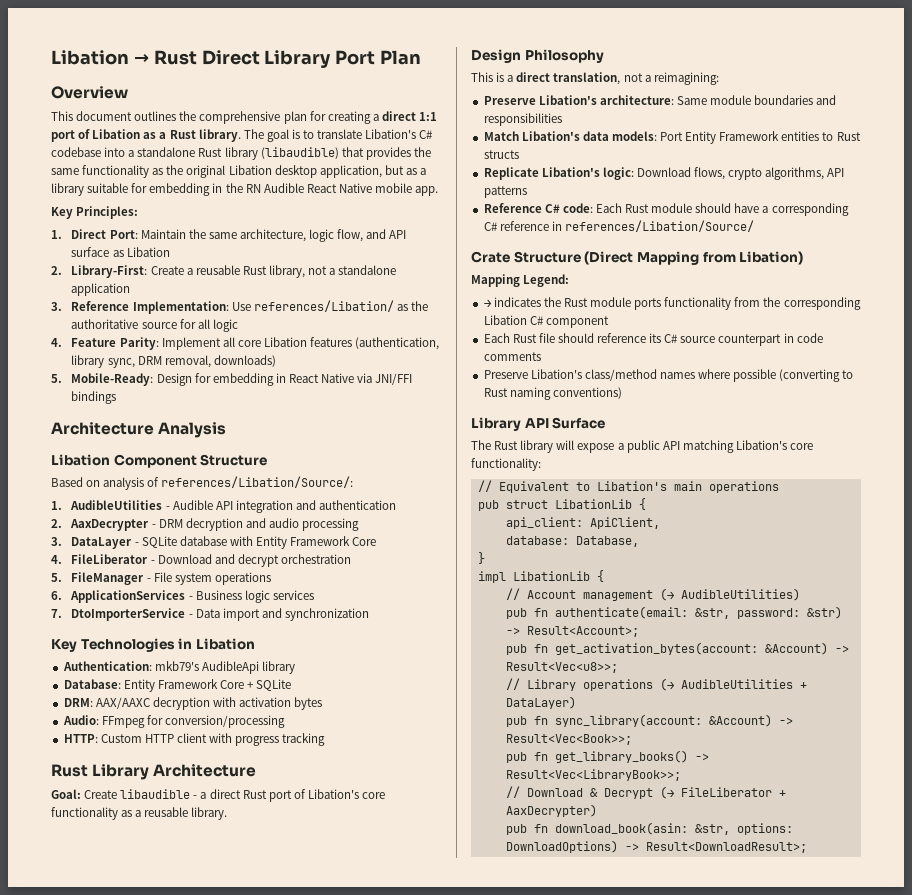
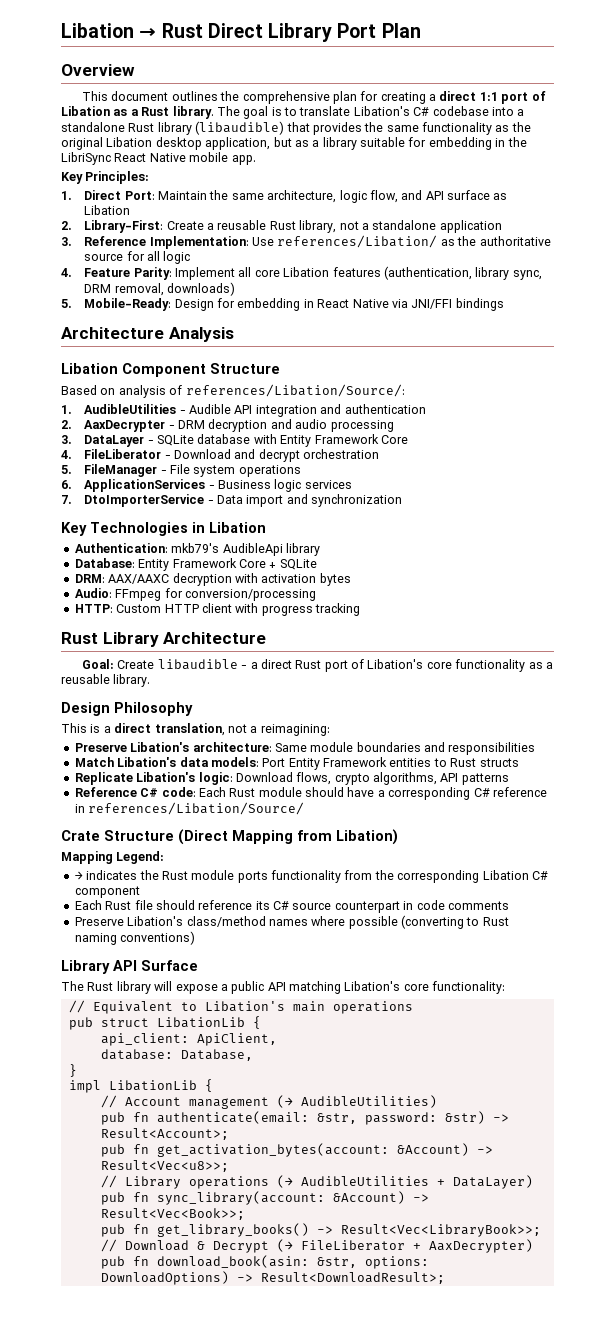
[245,183,304,193] RN Audible -> [61,152,111,165] LibriSync

